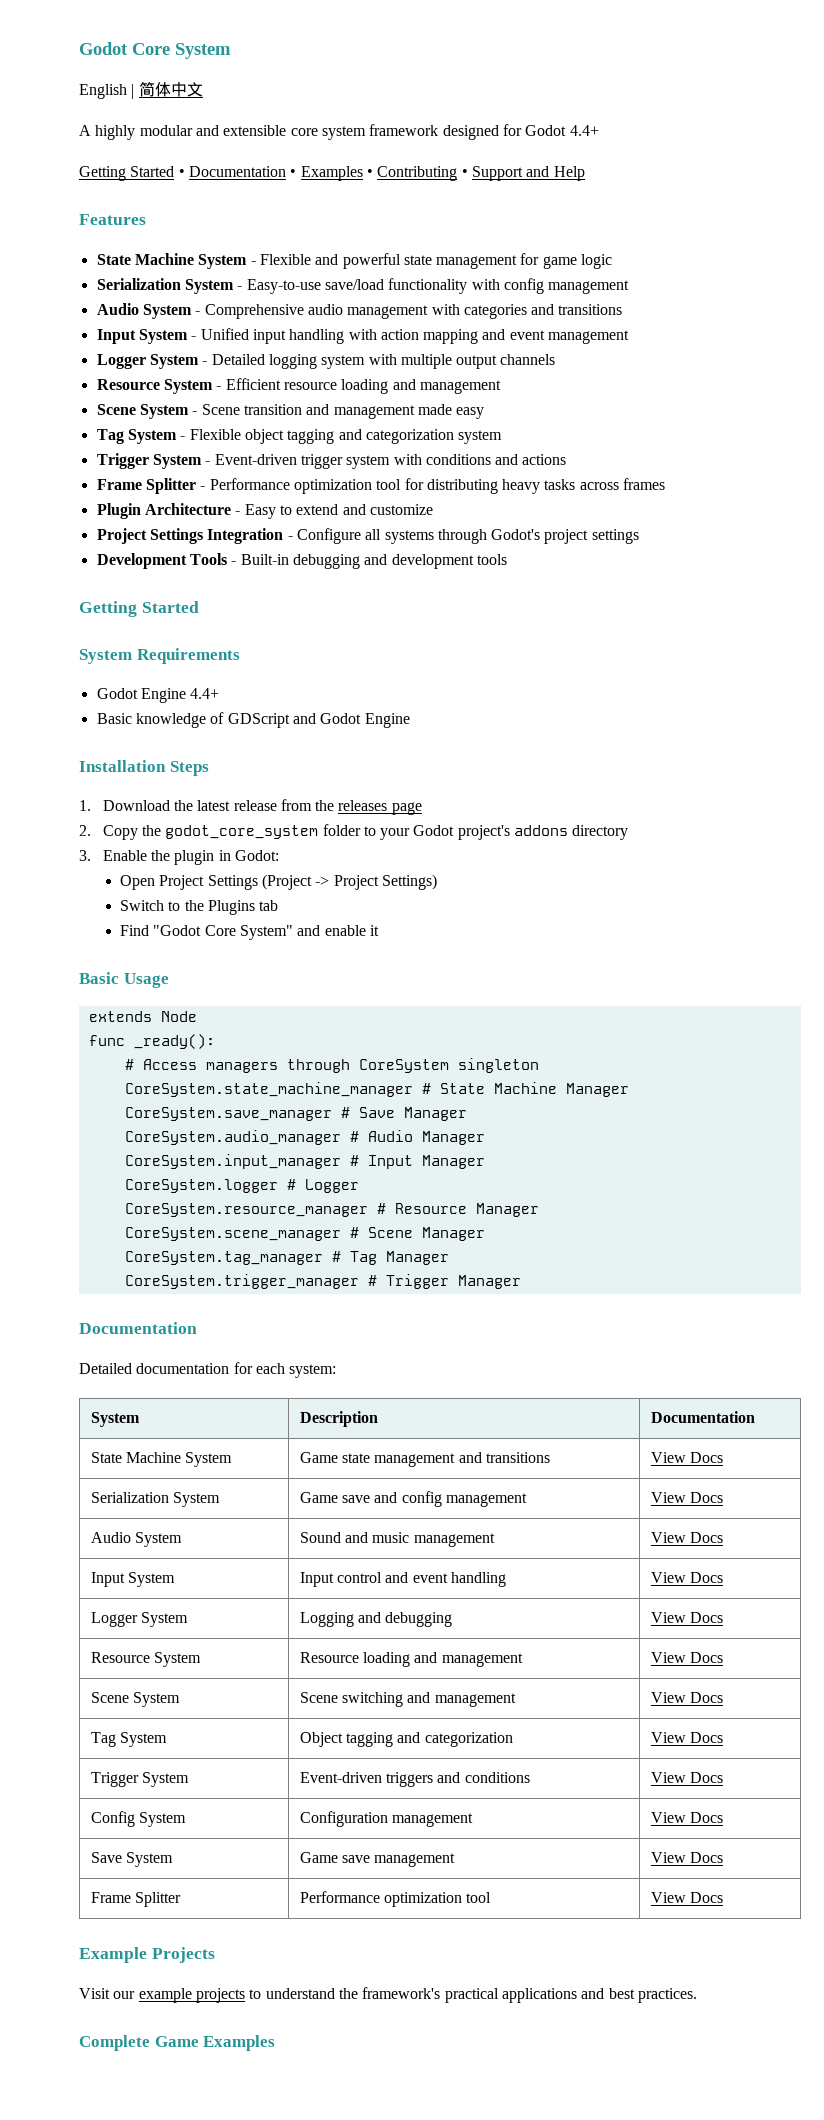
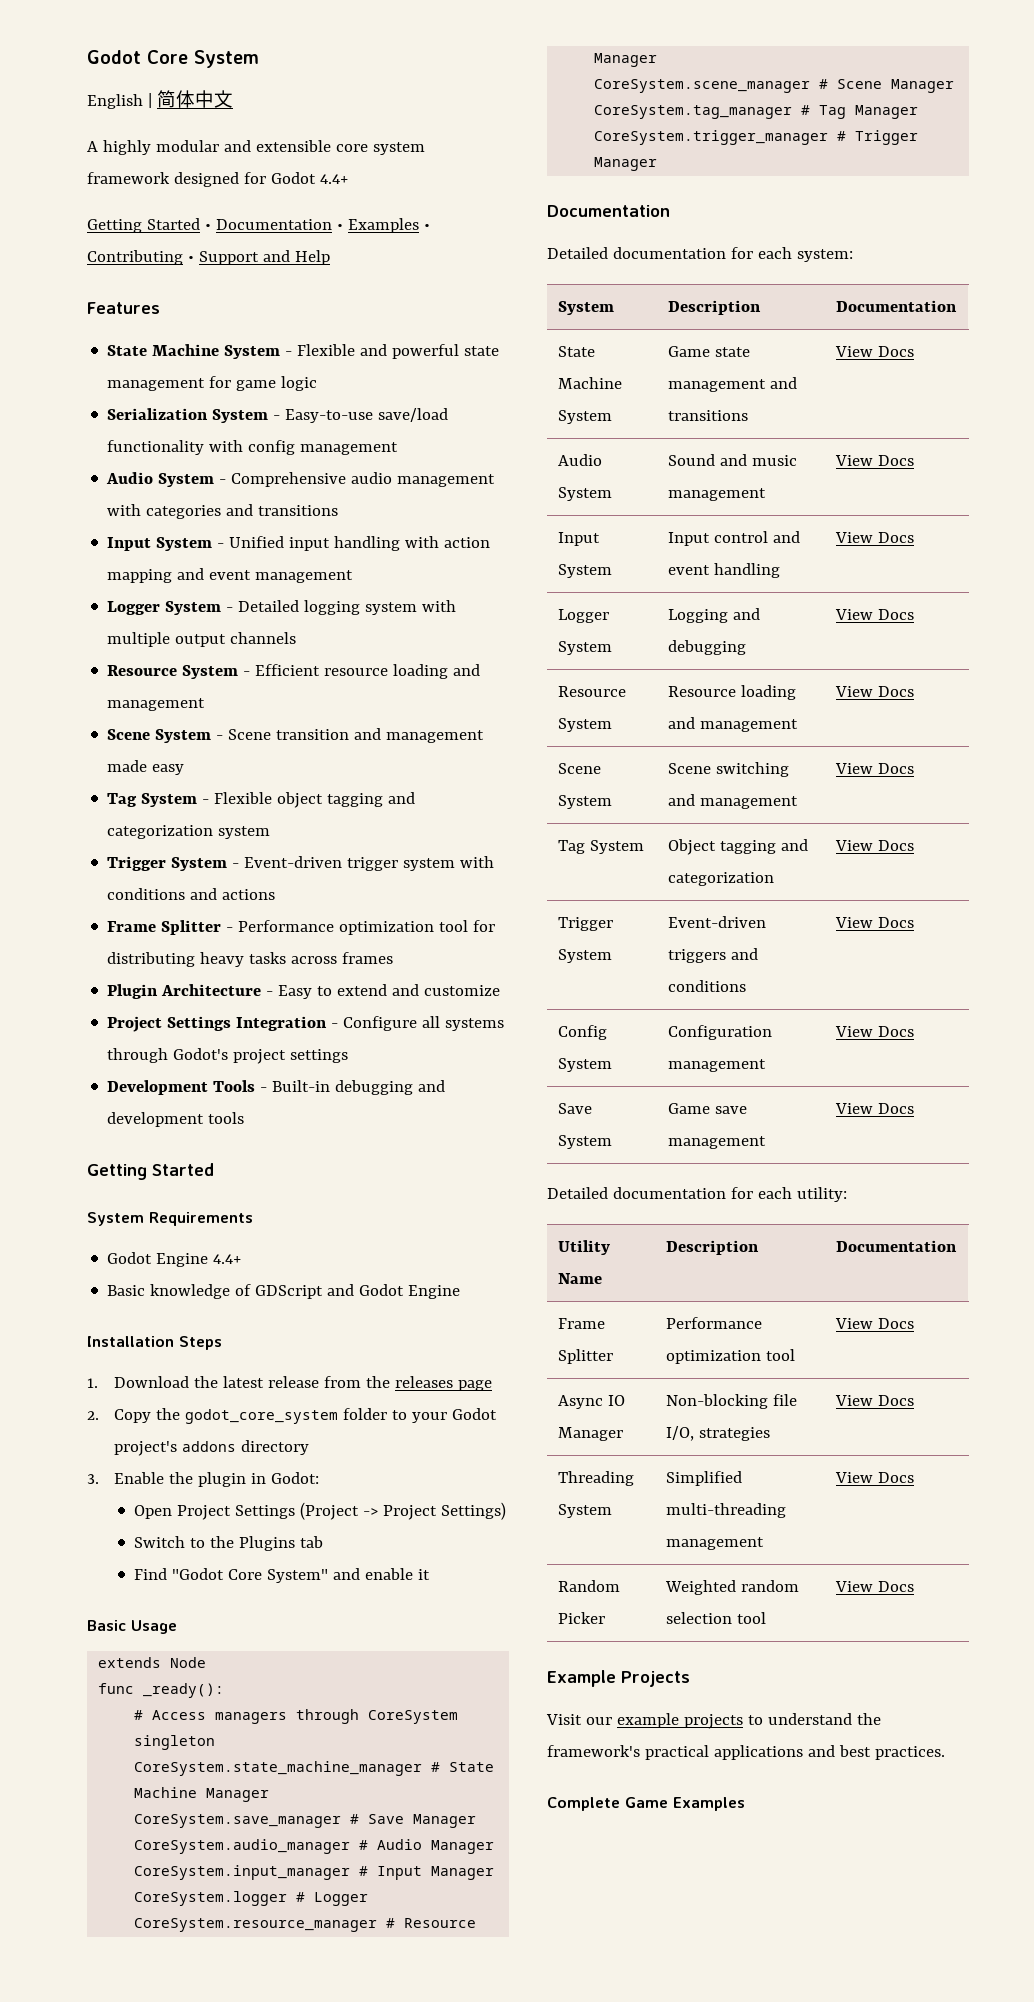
[90,1492,220,1507] [299,1491,527,1507] [650,1492,723,1503] // Serialization System | Game save and config management | View Docs -> (914, 351) none
(723, 1857) none -> [547,1187,847,1202] [557,1240,610,1255] [557,1273,602,1284] [665,1240,759,1255] [835,1240,957,1252] // Detailed documentation for each utility: // Utility Name | Description | Documentation
(723, 1897) none -> [557,1395,625,1409] [557,1427,623,1441] [665,1394,797,1409] [665,1426,770,1441] [834,1395,914,1406] [557,1471,634,1486] [557,1504,612,1518] [665,1471,742,1486] [665,1503,786,1518] [665,1537,764,1550] [834,1472,914,1483] [557,1580,620,1592] [557,1612,605,1624] [664,1580,799,1595] [665,1612,766,1624] [834,1581,914,1592] // Async IO Manager | Non-blocking file I/O, strategies | View Docs // Threading System | Simplified multi-threading management | View Docs // Random Picker | Weighted random selection tool | View Docs

